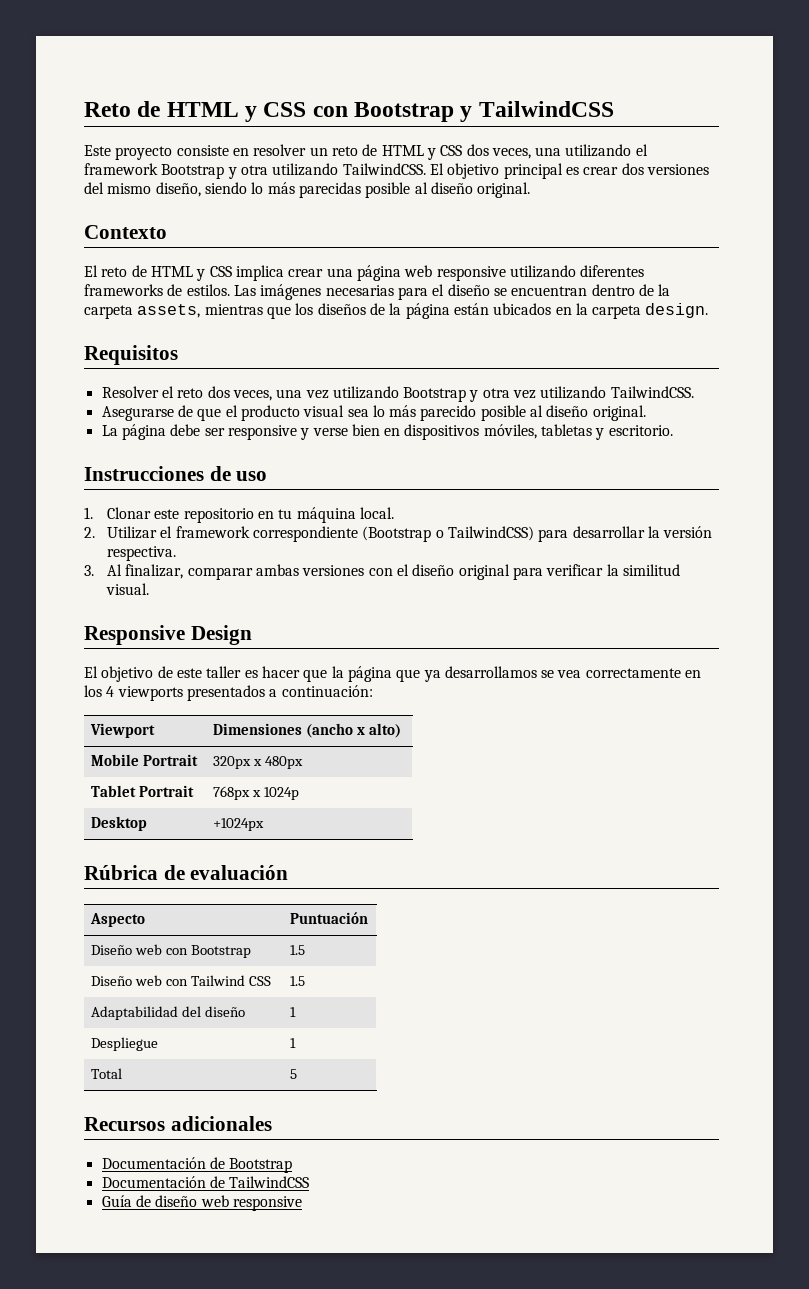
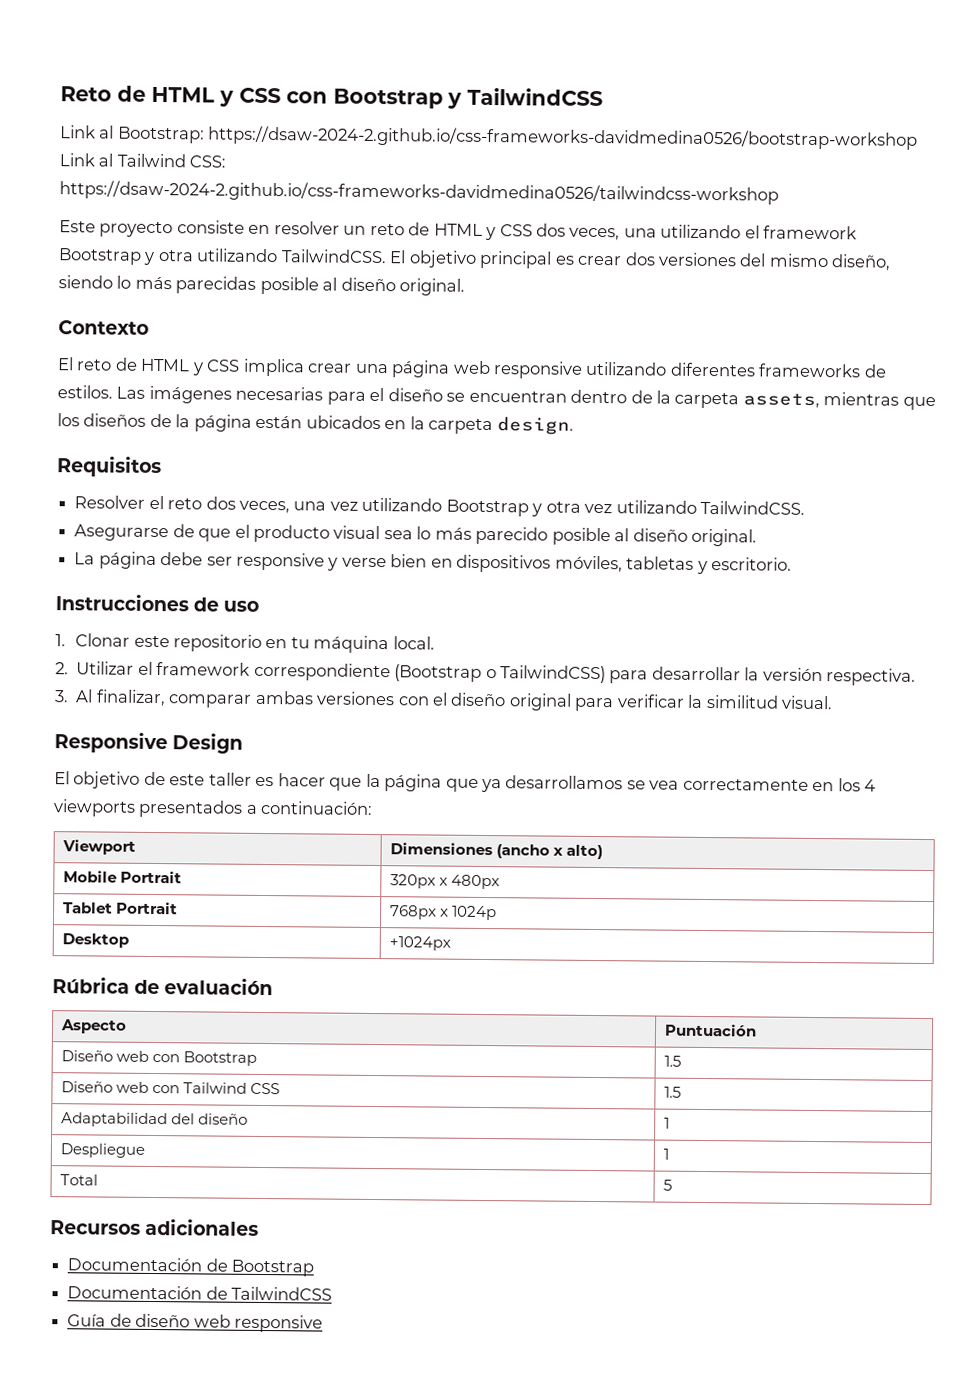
(614, 109) none -> [60,125,919,150] [59,153,227,168] [59,180,779,205] // Link al Bootstrap: https://dsaw-2024-2.github.io/css-frameworks-davidmedina0526/bootstrap-workshop Link al Tailwind CSS: https://dsaw-2024-2.github.io/css-frameworks-davidmedina0526/tailwindcss-workshop

